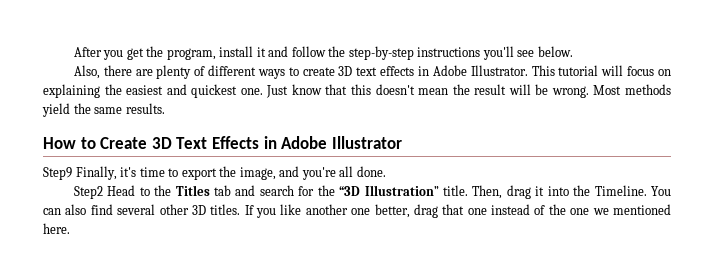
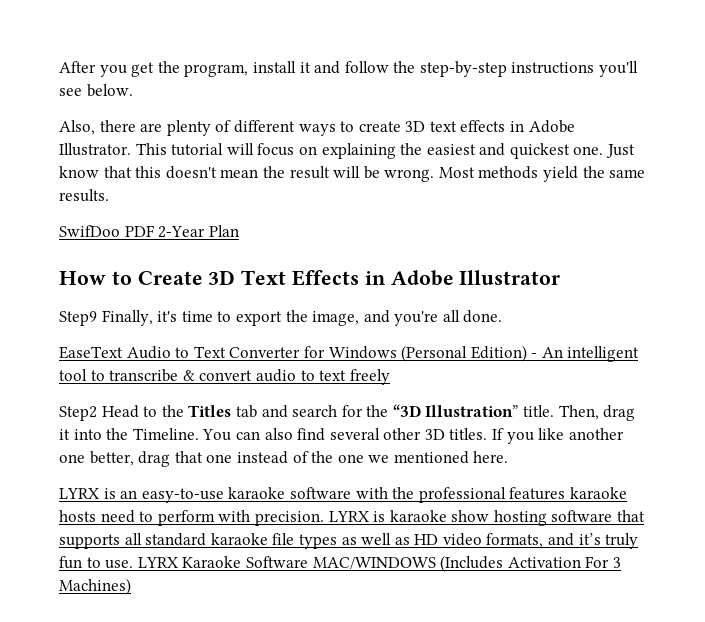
(165, 108) none -> [59,225,239,238] // SwifDoo PDF 2-Year Plan
(386, 171) none -> [59,345,640,362] [59,369,390,385] // EaseText Audio to Text Converter for Windows (Personal Edition) - An intelligent tool to transcribe & convert audio to text freely
(70, 228) none -> [59,487,627,503] [59,510,646,526] [59,533,639,549] [59,555,621,572] [59,578,131,595] // LYRX is an easy-to-use karaoke software with the professional features karaoke hosts need to perform with precision. LYRX is karaoke show hosting software that supports all standard karaoke file types as well as HD video formats, and it’s truly fun to use. LYRX Karaoke Software MAC/WINDOWS (Includes Activation For 3 Machines)

